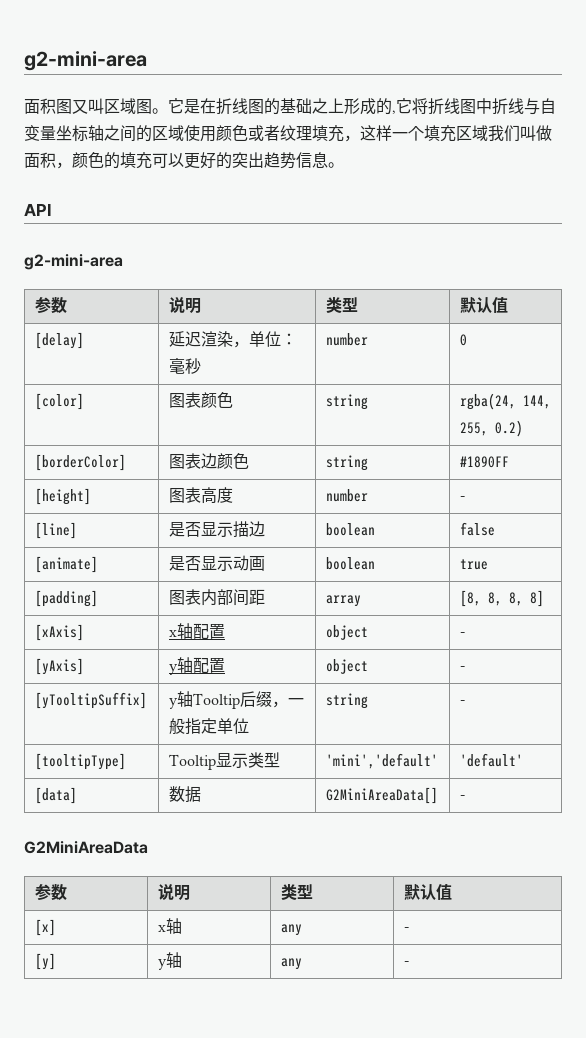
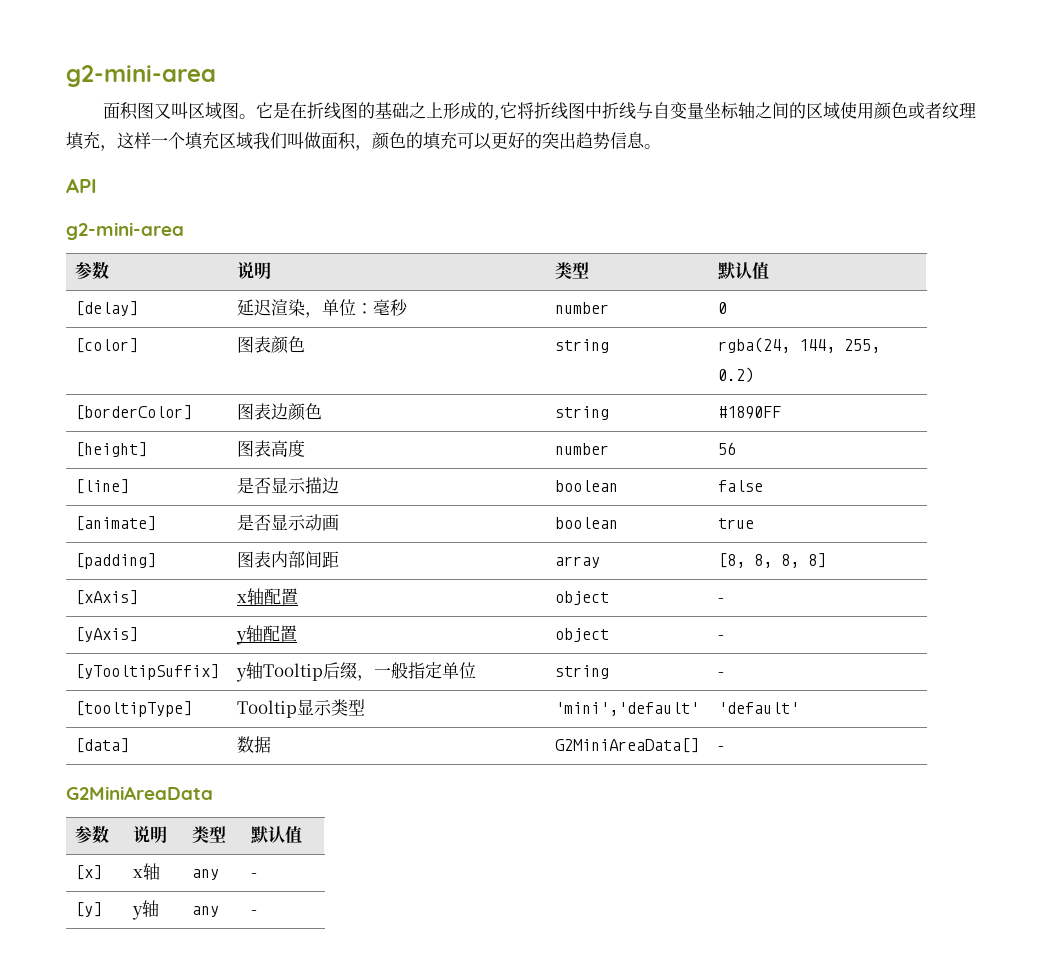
[459,496,465,501] - -> [717,442,736,455] 56

